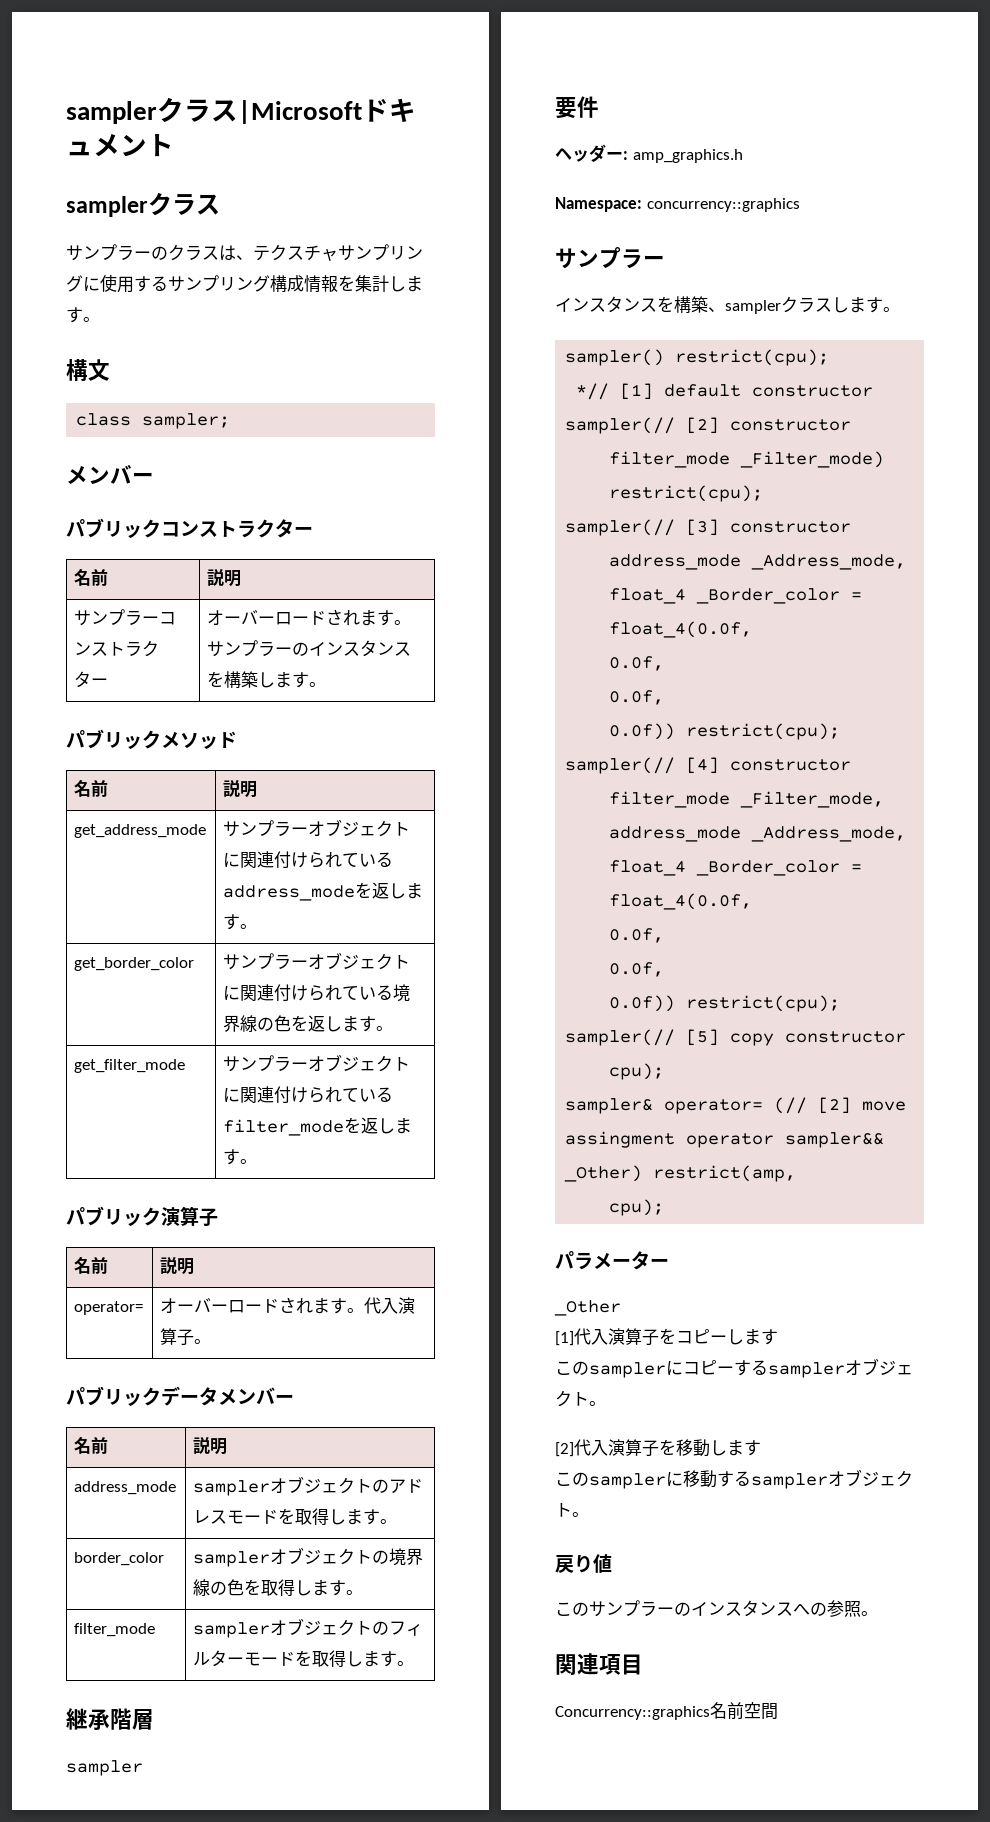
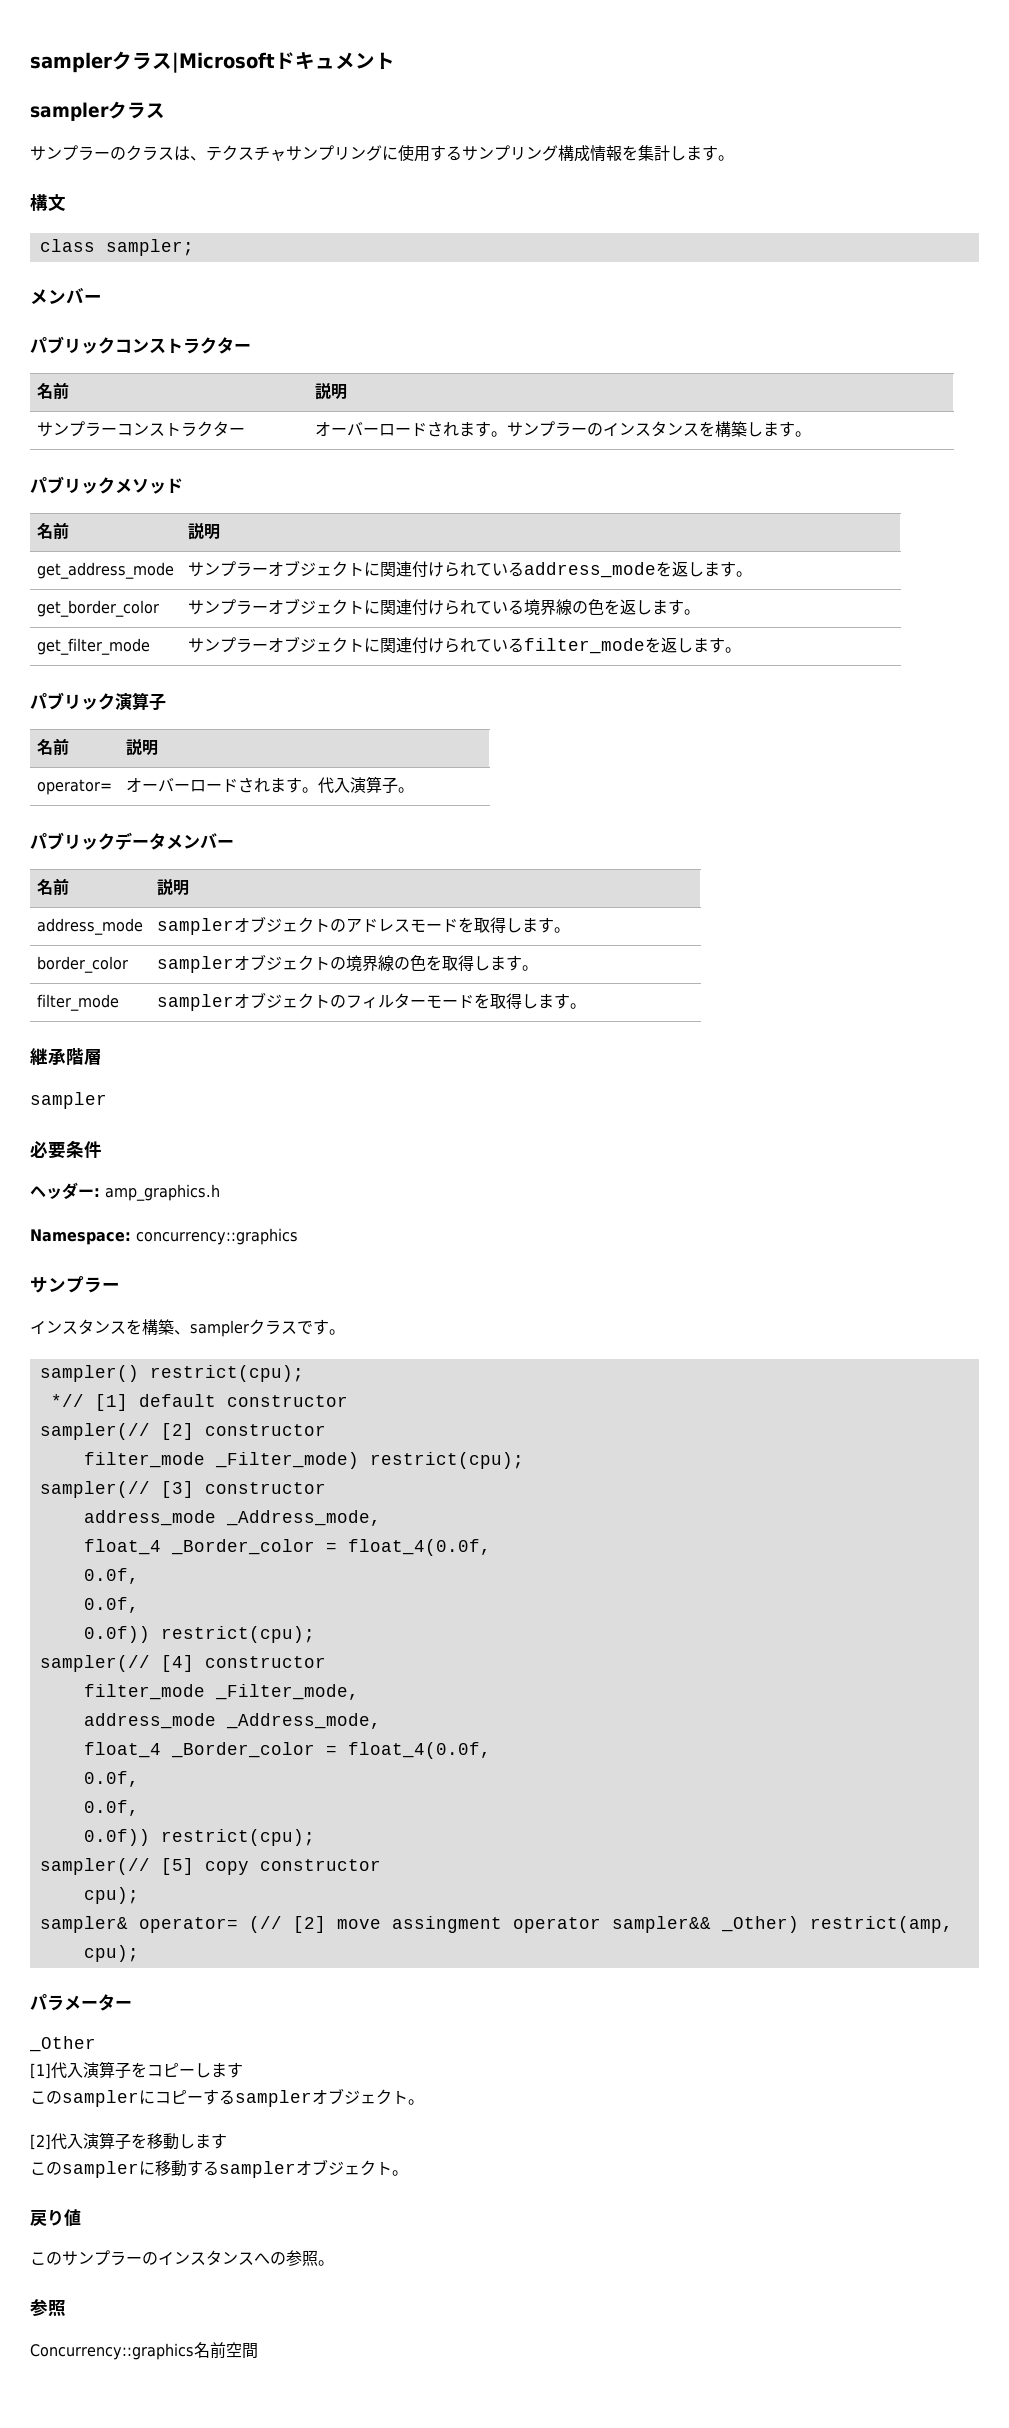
[555,97,577,119] 要 -> [30,1140,84,1159] 必要条
[832,297,866,313] しま -> [297,1321,313,1334] で
[555,1653,643,1675] 関連項目 -> [30,2299,66,2317] 参照

